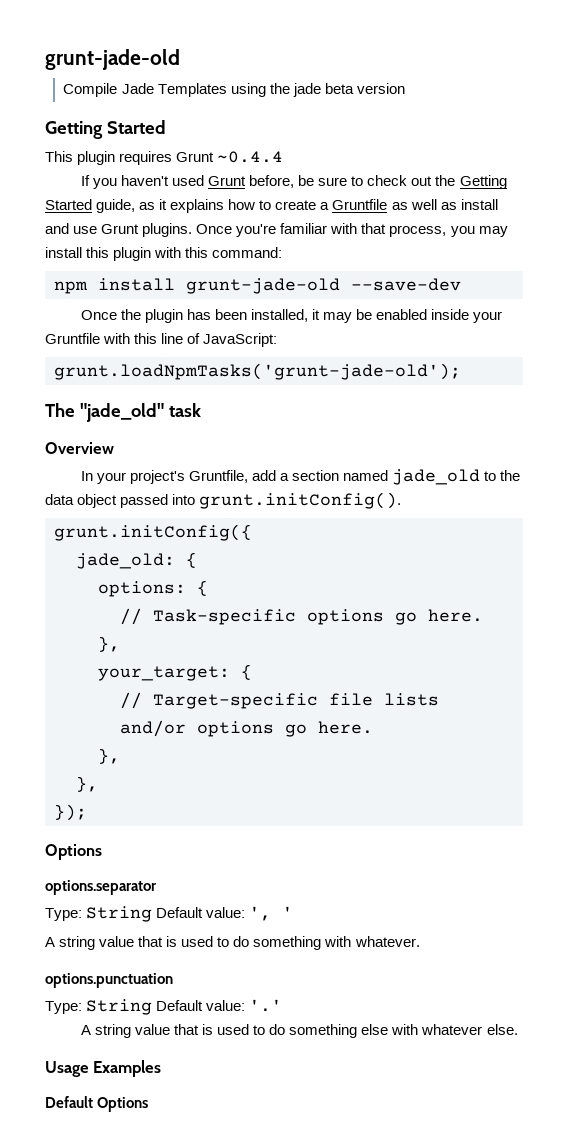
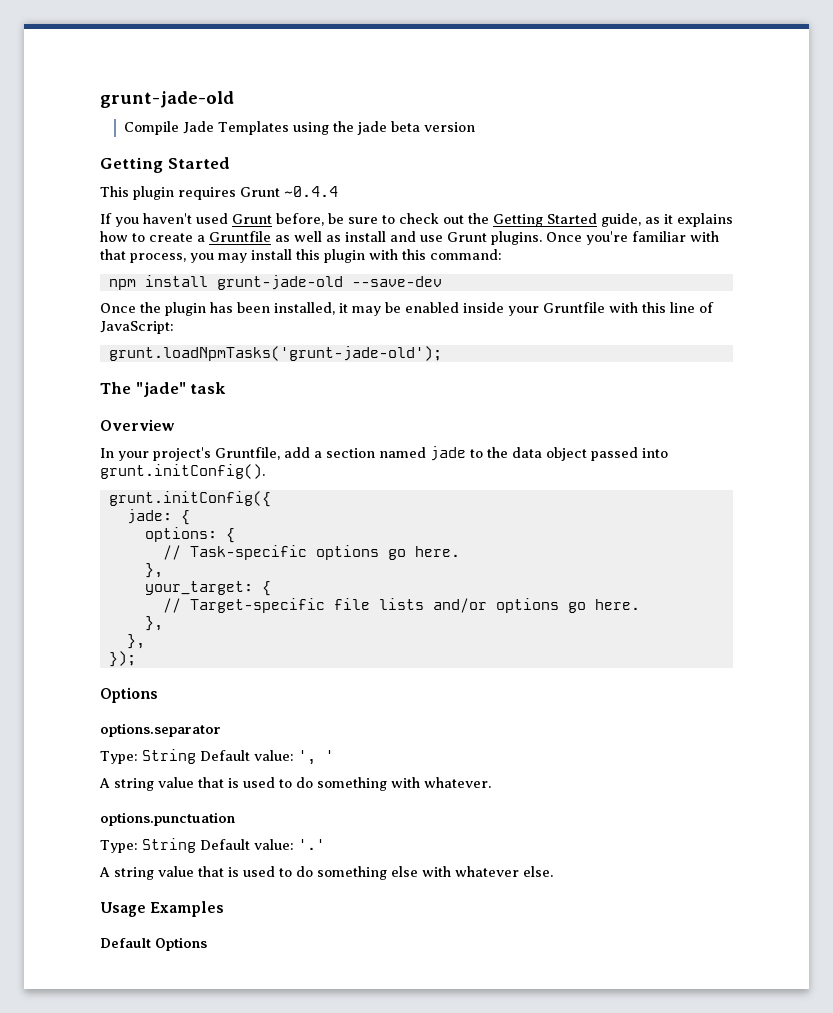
[79,403,164,422] "jade_old" -> [135,382,186,397] "jade"
[392,469,481,485] jade_old -> [430,446,466,461] jade
[76,553,175,569] jade_old: -> [126,509,172,524] jade:

